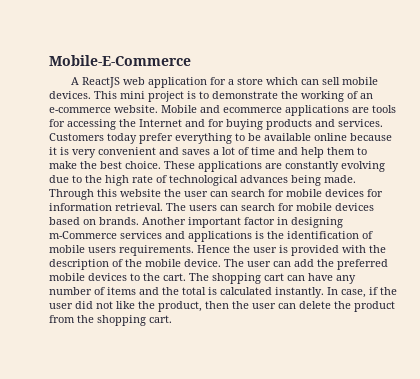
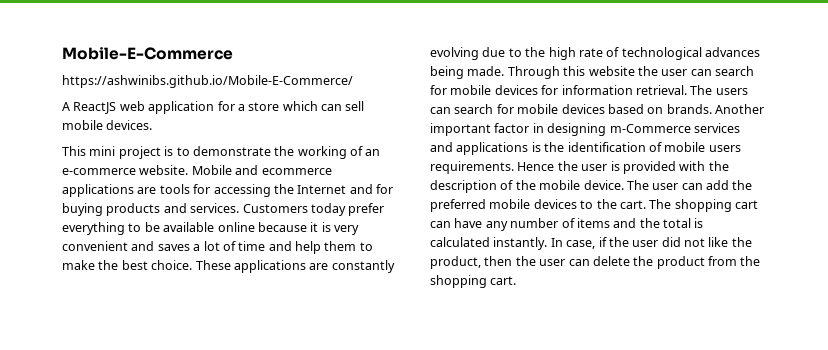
(191, 60) none -> [62,75,353,88] // https://ashwinibs.github.io/Mobile-E-Commerce/
(91, 95) none -> (153, 125) //

